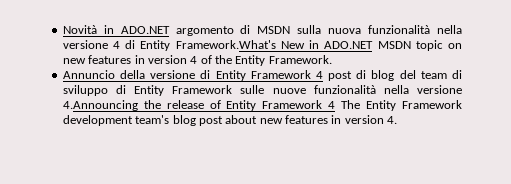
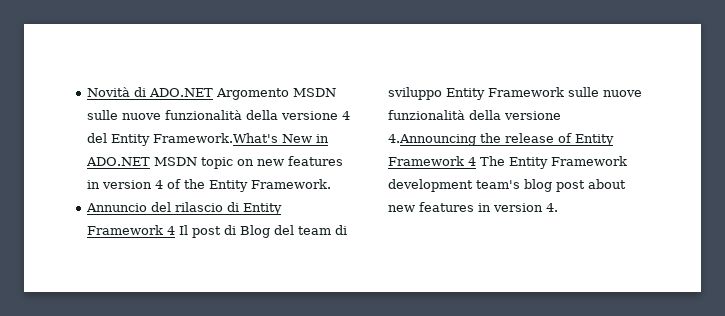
[103,25,463,36] in ADO.NET argomento di MSDN sulla nuova funzionalità nella -> [134,87,337,100] [87,110,279,120] di ADO.NET Argomento MSDN sulle nuove funzionalità della
[125,40,136,49] di -> [87,133,108,143] del
[119,70,196,79] della versione -> [151,202,224,212] del rilascio
(323, 75) none -> [179,225,189,235] Il
[371,70,395,81] blog -> [240,225,271,238] Blog
[115,85,126,94] di -> (443, 93) none
[383,85,409,94] nella -> [469,110,502,120] della

